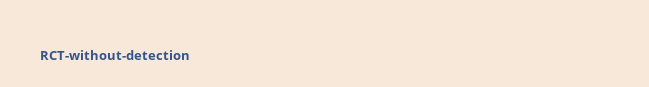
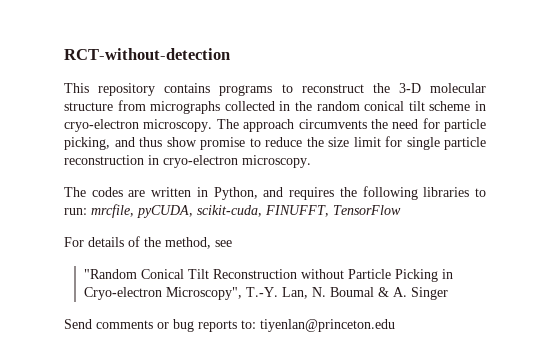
(190, 55) none -> [64,83,486,96] [64,100,487,114] [64,118,486,132] [64,136,486,150] [64,155,311,168] [64,186,487,200] [64,204,401,218] [64,236,232,249] [83,269,453,282] [83,287,448,300] [64,319,395,332] // This repository contains programs to reconstruct the 3-D molecular structure from micrographs collected in the random conical tilt scheme in cryo-electron microscopy. The approach circumvents the need for particle picking, and thus show promise to reduce the size limit for single particle reconstruction in cryo-electron microscopy. // The codes are written in Python, and requires the following libraries to run: mrcfile, pyCUDA, scikit-cuda, FINUFFT, TensorFlow // For details of the method, see // "Random Conical Tilt Reconstruction without Particle Picking in Cryo-electron Microscopy", T.-Y. Lan, N. Boumal & A. Singer // Send comments or bug reports to: tiyenlan@princeton.edu

